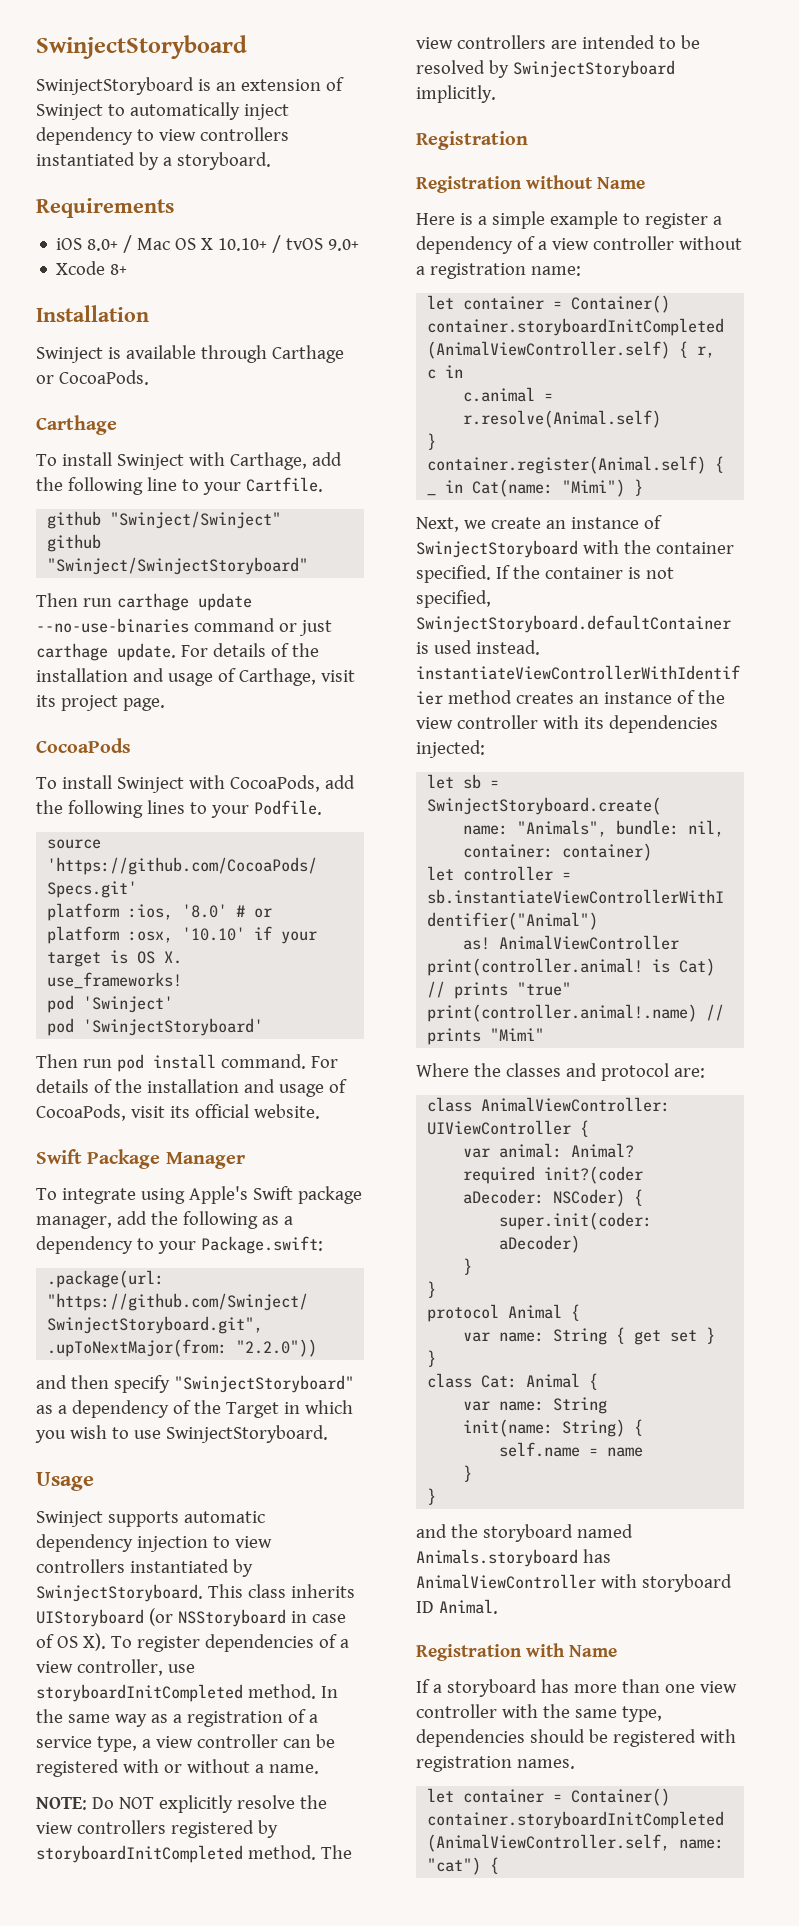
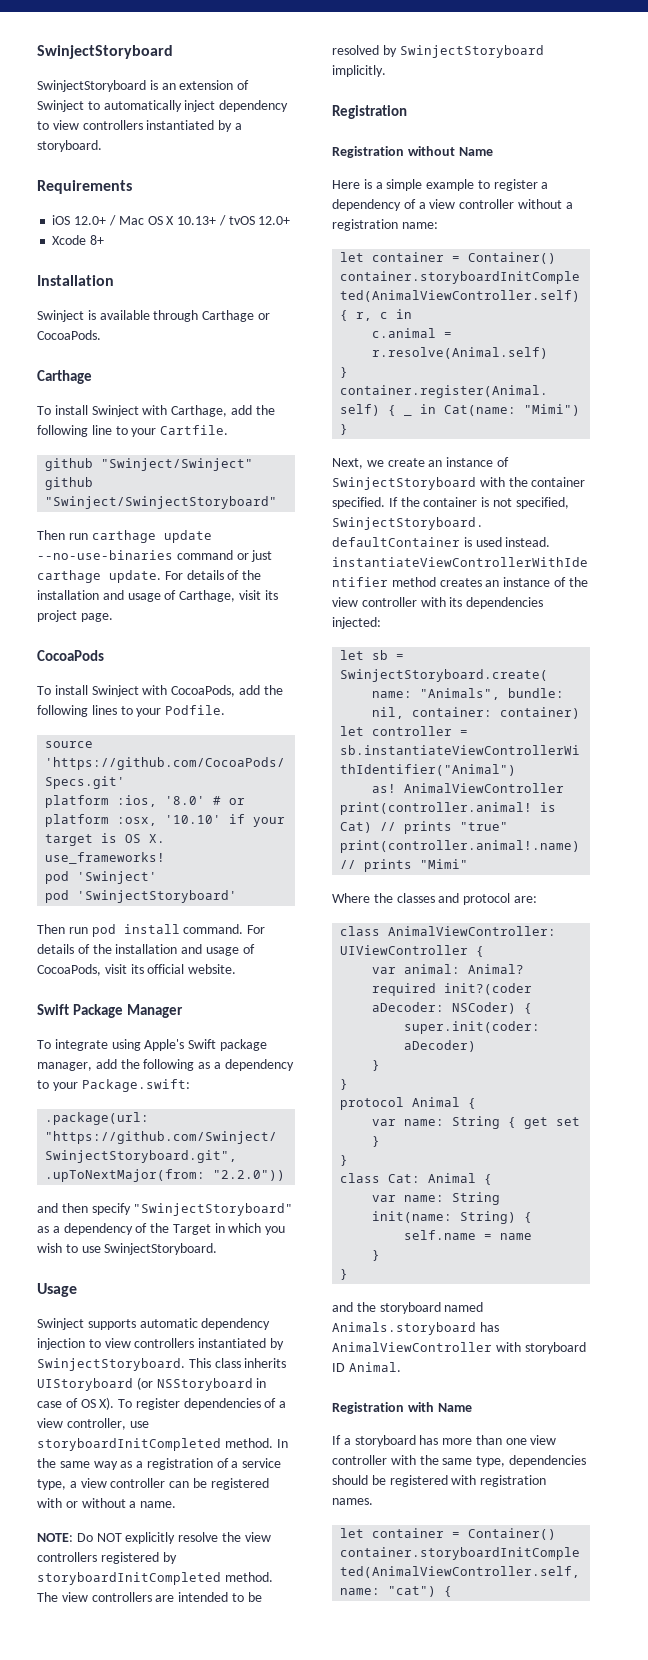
[87,239,119,251] 8.0+ -> [74,216,107,225] 12.0+
[218,238,268,251] 10.10+ -> [177,216,217,225] 10.13+
[328,239,360,251] 9.0+ -> [258,216,291,225] 12.0+

